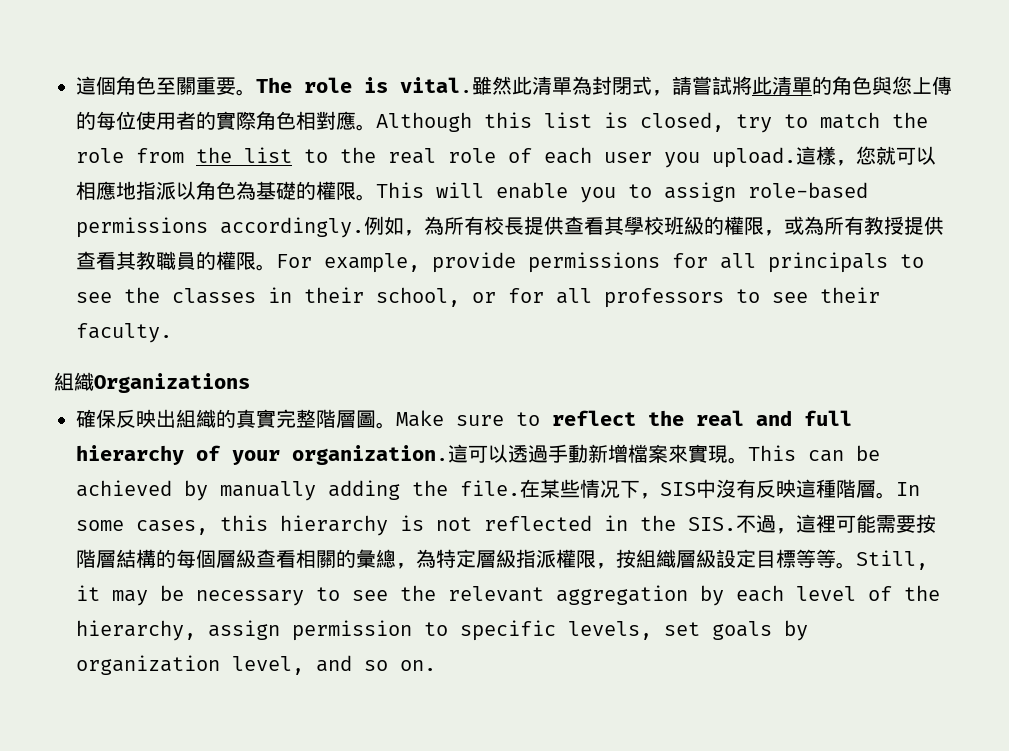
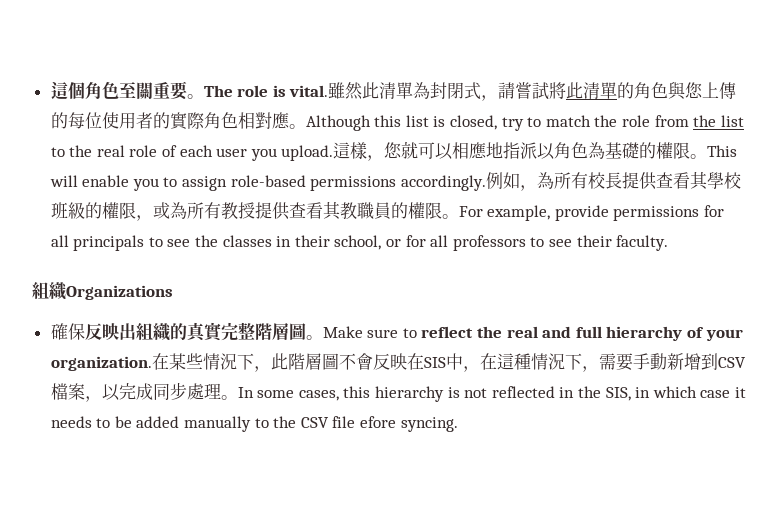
[448,444,880,464] [76,479,876,501] 這可以透過手動新增檔案來實現。This can be achieved by manually adding the file.在某些情况下，SIS中沒有反映這種階層 -> [151,353,746,372] [50,382,221,402] 在某些情況下，此階層圖不會反映在SIS中，在這種情況下，需要手動新增到CSV檔案，以完成同步處理
[688,514,936,534] [76,549,928,570] [76,585,940,606] [76,620,808,641] [76,655,436,675] SIS.不過，這裡可能需要按階層結構的每個層級查看相關的彙總，為特定層級指派權限，按組織層級設定目標等等。Still, it may be necessary to see the relevant aggregation by each level of the hierarchy, assign permission to specific levels, set goals by organization level, and so on. -> [605,386,746,401] [50,416,458,432] SIS, in which case it needs to be added manually to the CSV file efore syncing.

